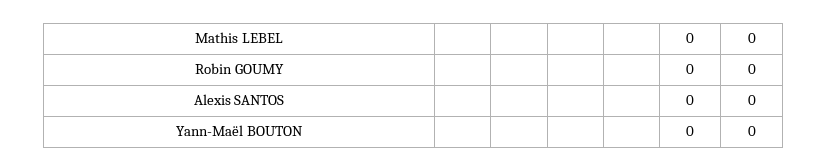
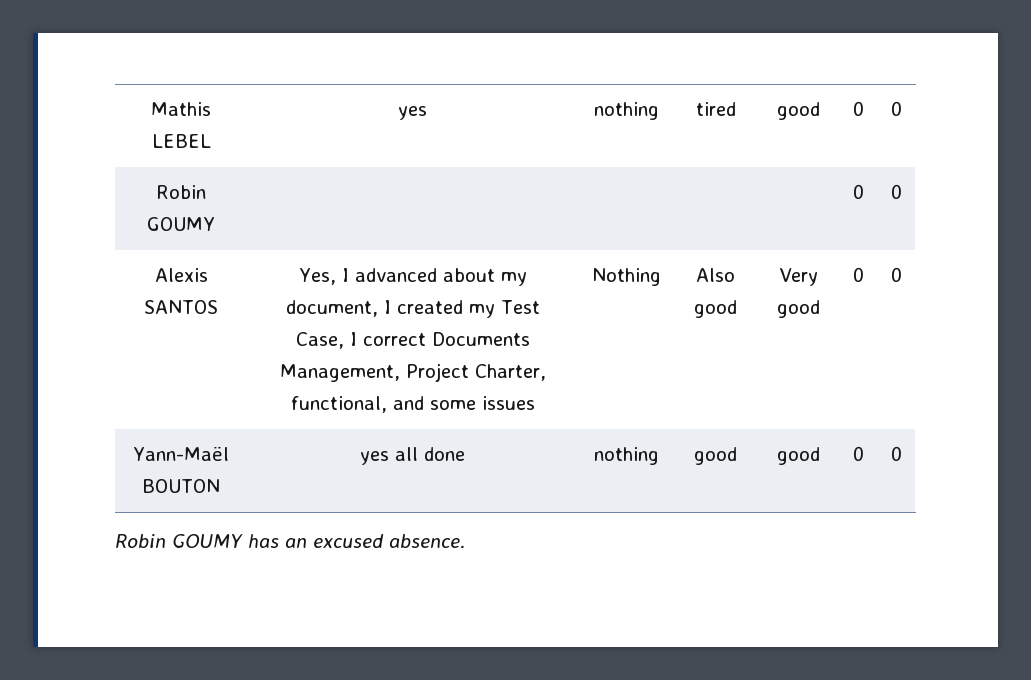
(283, 38) | | | -> [398,106,427,120] [594,102,659,120] [695,102,736,116] [776,102,820,120] yes | nothing | tired | good
[686,95,694,105] [747,95,756,105] [176,125,303,136] [686,126,694,136] [747,126,756,136] | | | | 0 | 0 // Yann-Maël BOUTON | | | | | 0 | 0 -> [298,268,527,286] [285,300,540,318] [295,332,530,349] [279,363,546,382] [290,396,535,413] [592,268,661,286] [696,268,735,282] [694,300,737,318] [778,268,818,286] [776,300,820,318] [853,267,864,282] [891,267,902,282] [133,446,230,461] [142,479,220,493] [360,447,465,465] [594,447,659,465] [694,447,737,465] [776,447,820,465] [853,446,864,461] [891,446,902,461] [115,534,465,549] Yes, I advanced about my document, I created my Test Case, I correct Documents Management, Project Charter, functional, and some issues | Nothing | Also good | Very good | 0 | 0 // Yann-Maël BOUTON | yes all done | nothing | good | good | 0 | 0 // Robin GOUMY has an excused absence.

